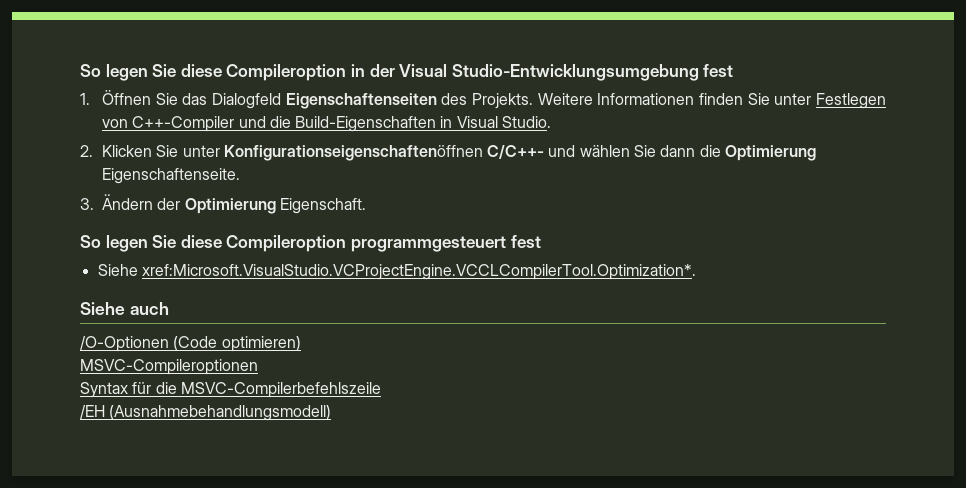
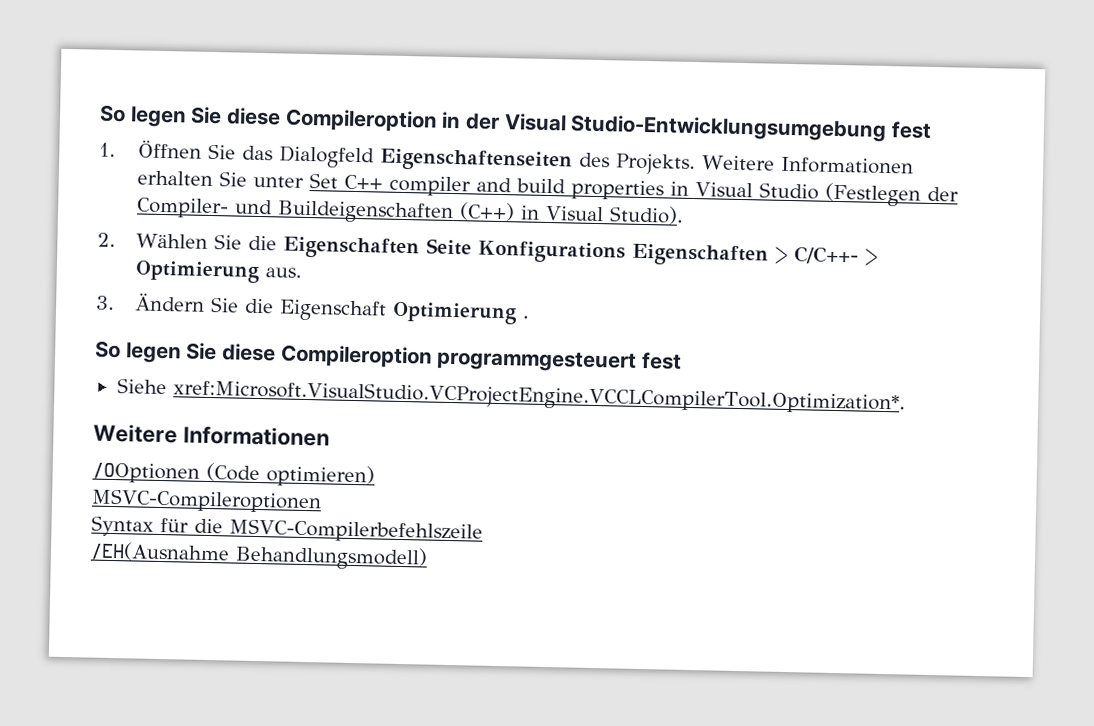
[698,93,886,109] [101,116,552,132] [80,145,817,161] [101,168,240,184] [80,194,366,214] finden Sie unter Festlegen von C++-Compiler und die Build-Eigenschaften in Visual Studio. // 2. Klicken Sie unter Konfigurationseigenschaftenöffnen C/C++- und wählen Sie dann die Optimierung Eigenschaftenseite. // 3. Ändern der Optimierung Eigenschaft. -> [136,170,959,207] [135,197,684,225] [97,232,878,267] [134,260,302,284] [96,293,529,325] erhalten Sie unter Set C++ compiler and build properties in Visual Studio (Festlegen der Compiler- und Buildeigenschaften (C++) in Visual Studio). // 2. Wählen Sie die Eigenschaften Seite Konfigurations Eigenschaften > C/C++- > Optimierung aus. // 3. Ändern Sie die Eigenschaft Optimierung .
[80,302,169,315] [80,336,169,352] Siehe auch // /O-Optionen -> [93,423,330,447] [92,462,200,484] Weitere Informationen // /OOptionen
[80,405,332,421] /EH (Ausnahmebehandlungsmodell) -> [90,541,428,571] /EH(Ausnahme Behandlungsmodell)

